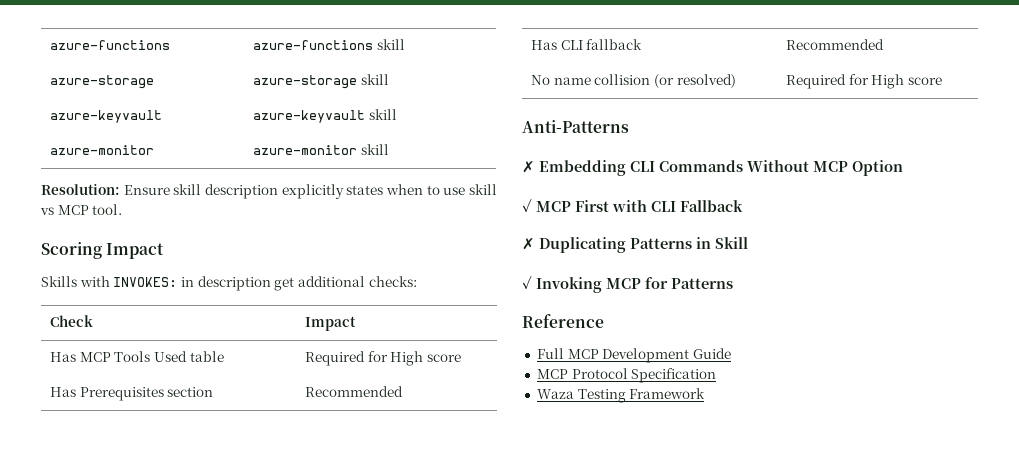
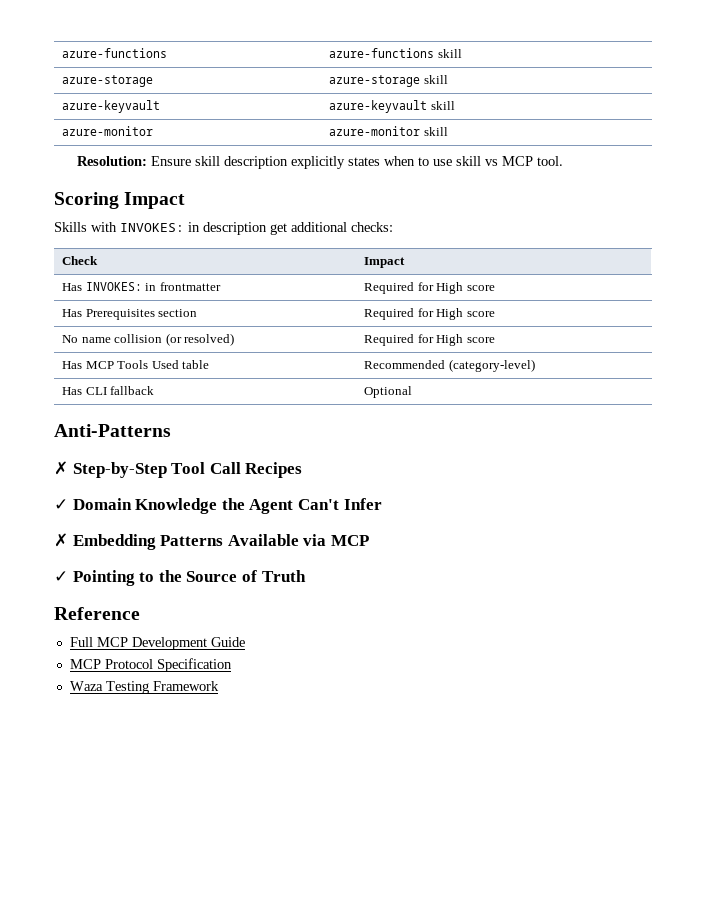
[79,351,224,362] MCP Tools Used table -> [85,282,221,291] INVOKES: in frontmatter
[305,386,404,397] [531,39,643,50] [786,39,885,50] Recommended // Has CLI fallback | Recommended -> [364,308,495,320] Required for High score
[522,120,629,133] [522,160,903,176] [522,198,743,212] [522,237,748,253] [522,275,733,293] // Anti-Patterns // ✗ Embedding CLI Commands Without MCP Option // ✓ MCP First with CLI Fallback // ✗ Duplicating Patterns in Skill // ✓ Invoking MCP for Patterns -> [62,360,210,369] [364,359,535,372] [62,386,155,395] [364,386,413,398] [54,424,171,437] [54,461,303,478] [54,498,382,514] [54,533,369,550] [54,570,306,586] // Has MCP Tools Used table | Recommended (category-level) // Has CLI fallback | Optional // Anti-Patterns // ✗ Step-by-Step Tool Call Recipes // ✓ Domain Knowledge the Agent Can't Infer // ✗ Embedding Patterns Available via MCP // ✓ Pointing to the Source of Truth

